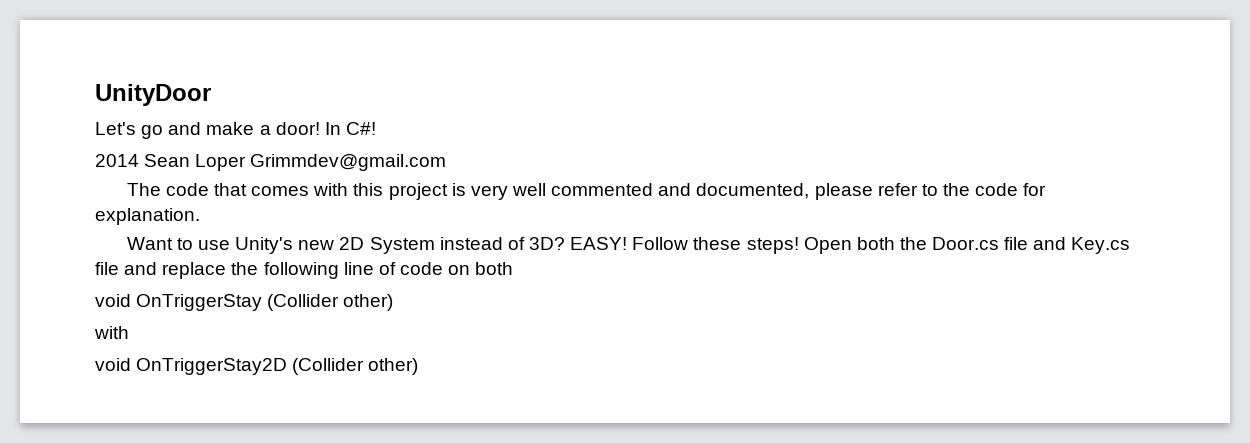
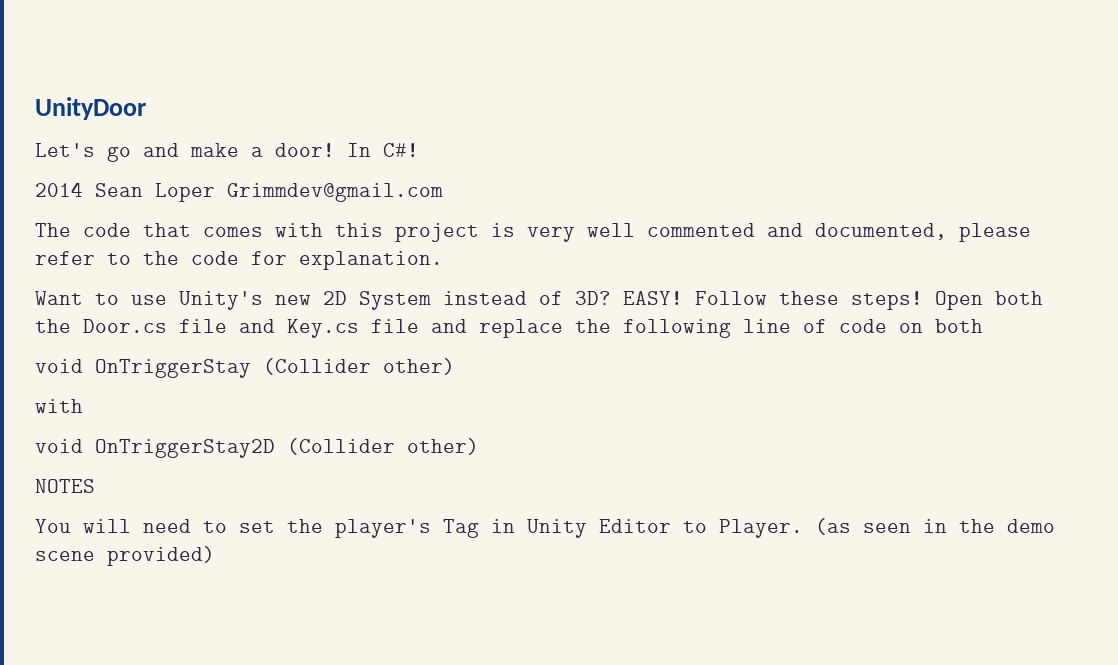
(419, 366) none -> [35,479,95,493] [35,518,1055,538] [35,546,215,566] // NOTES // You will need to set the player's Tag in Unity Editor to Player. (as seen in the demo scene provided)

